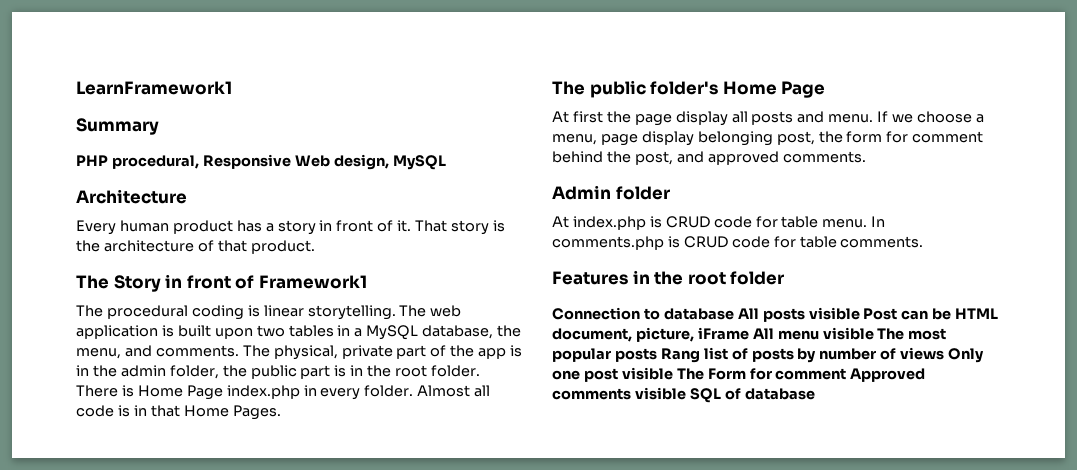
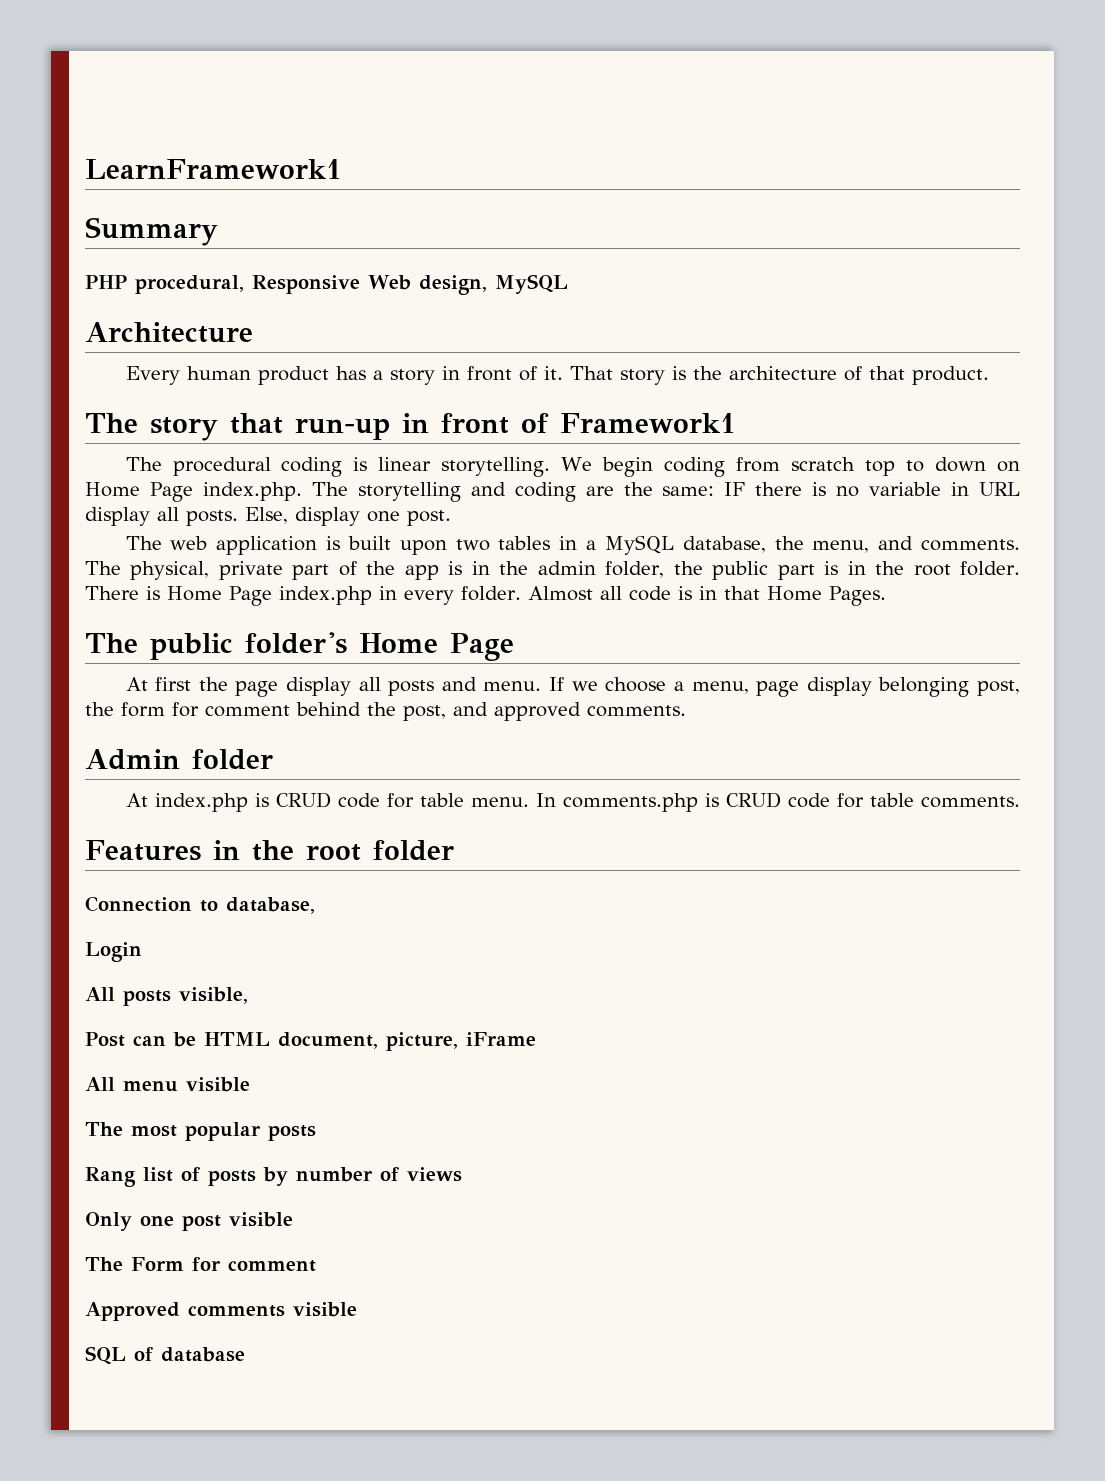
[113,275,161,292] Story -> [150,413,390,441] story that run-up
(396, 312) none -> [561,457,1020,477] [85,482,1020,502] [85,507,451,526] We begin coding from scratch top to down on Home Page index.php. The storytelling and coding are the same: IF there is no variable in URL display all posts. Else, display one post. //
[663,308,734,320] database -> [226,897,315,914] [85,942,142,962] database, // Login //
[808,307,860,320] visible -> [179,987,248,1004] visible, //
(749, 333) none -> (536, 1039) //
(874, 333) none -> (250, 1084) //
(657, 355) none -> (316, 1133) //
(945, 353) none -> (462, 1174) //
(673, 373) none -> (293, 1219) //
(847, 374) none -> (316, 1266) //
(686, 393) none -> (357, 1309) //

